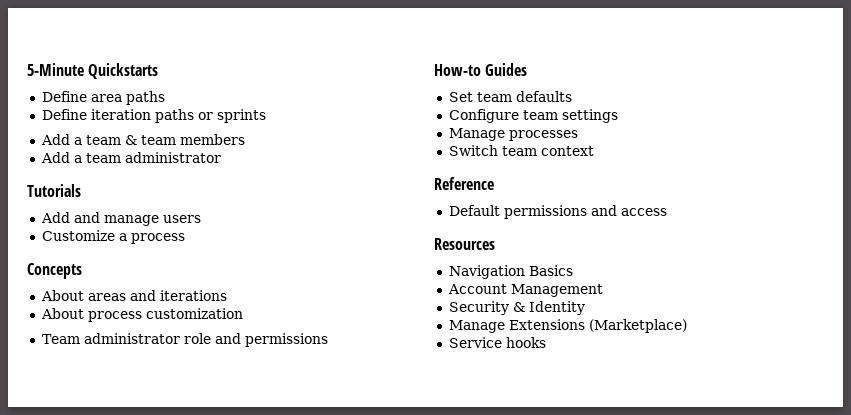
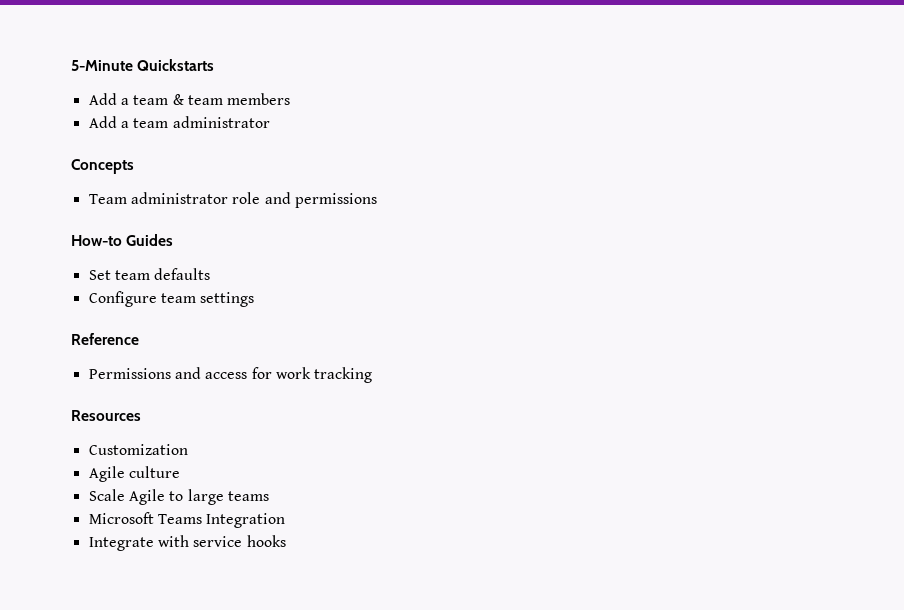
[41,91,165,105] [41,109,266,123] // Define area paths // Define iteration paths or sprints -> (215, 65) none
[27,184,81,197] [40,212,201,226] [41,230,185,244] [27,263,82,279] [40,290,227,301] [40,308,243,322] Tutorials // Add and manage users // Customize a process // Concepts // About areas and iterations // About process customization -> [71,159,134,174] Concepts
[448,128,578,141] [448,145,594,156] // Manage processes // Switch team context -> (255, 299) none
[448,205,587,219] Default permissions -> [88,368,171,379] Permissions
[434,238,495,250] [448,265,573,279] [447,284,603,297] [448,301,585,315] [448,319,687,333] [448,337,502,348] // Resources // Navigation Basics // Account Management // Security & Identity // Manage Extensions (Marketplace) // Service -> [251,367,373,383] [71,410,141,421] [88,444,188,455] [88,466,180,482] [88,489,269,505] [88,512,286,528] [88,535,243,551] for work tracking // Resources // Customization // Agile culture // Scale Agile to large teams // Microsoft Teams Integration // Integrate with service

